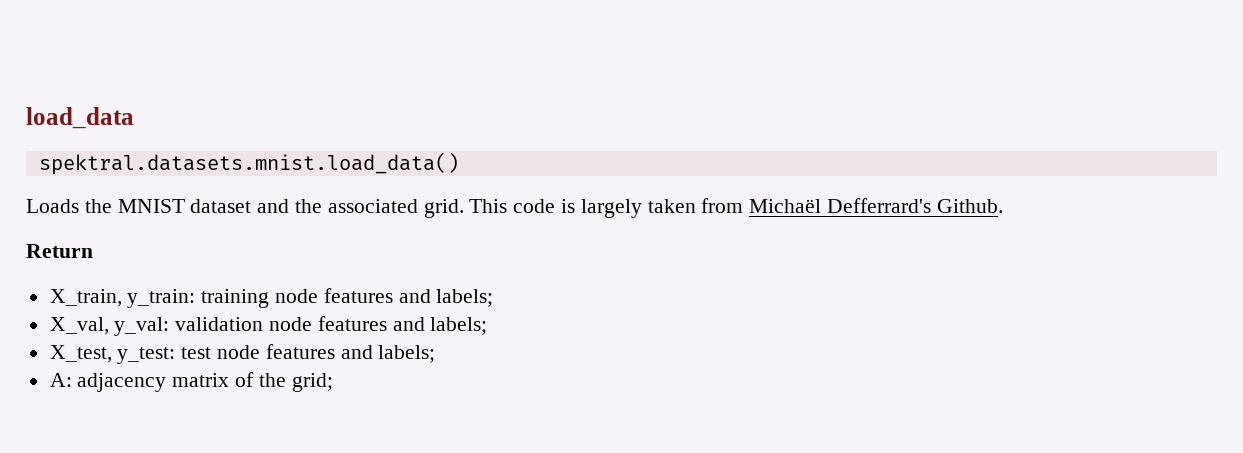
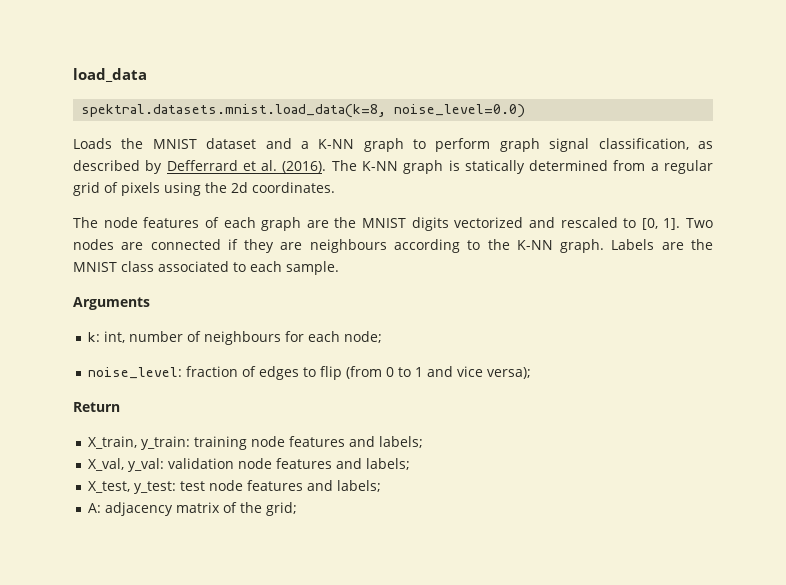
[38,152,459,175] spektral.datasets.mnist.load_data() -> [81,104,526,118] spektral.datasets.mnist.load_data(k=8, noise_level=0.0)
[295,198,1003,218] the associated grid. This code is largely taken from Michaël Defferrard's Github. -> [300,138,713,152] [73,160,714,174] [73,182,335,196] [73,217,713,231] [73,239,714,253] [73,261,339,275] [73,297,150,310] [88,331,383,345] [88,366,532,380] a K-NN graph to perform graph signal classification, as described by Defferrard et al. (2016). The K-NN graph is statically determined from a regular grid of pixels using the 2d coordinates. // The node features of each graph are the MNIST digits vectorized and rescaled to [0, 1]. Two nodes are connected if they are neighbours according to the K-NN graph. Labels are the MNIST class associated to each sample. // Arguments // k: int, number of neighbours for each node; // noise_level: fraction of edges to flip (from 0 to 1 and vice versa);

